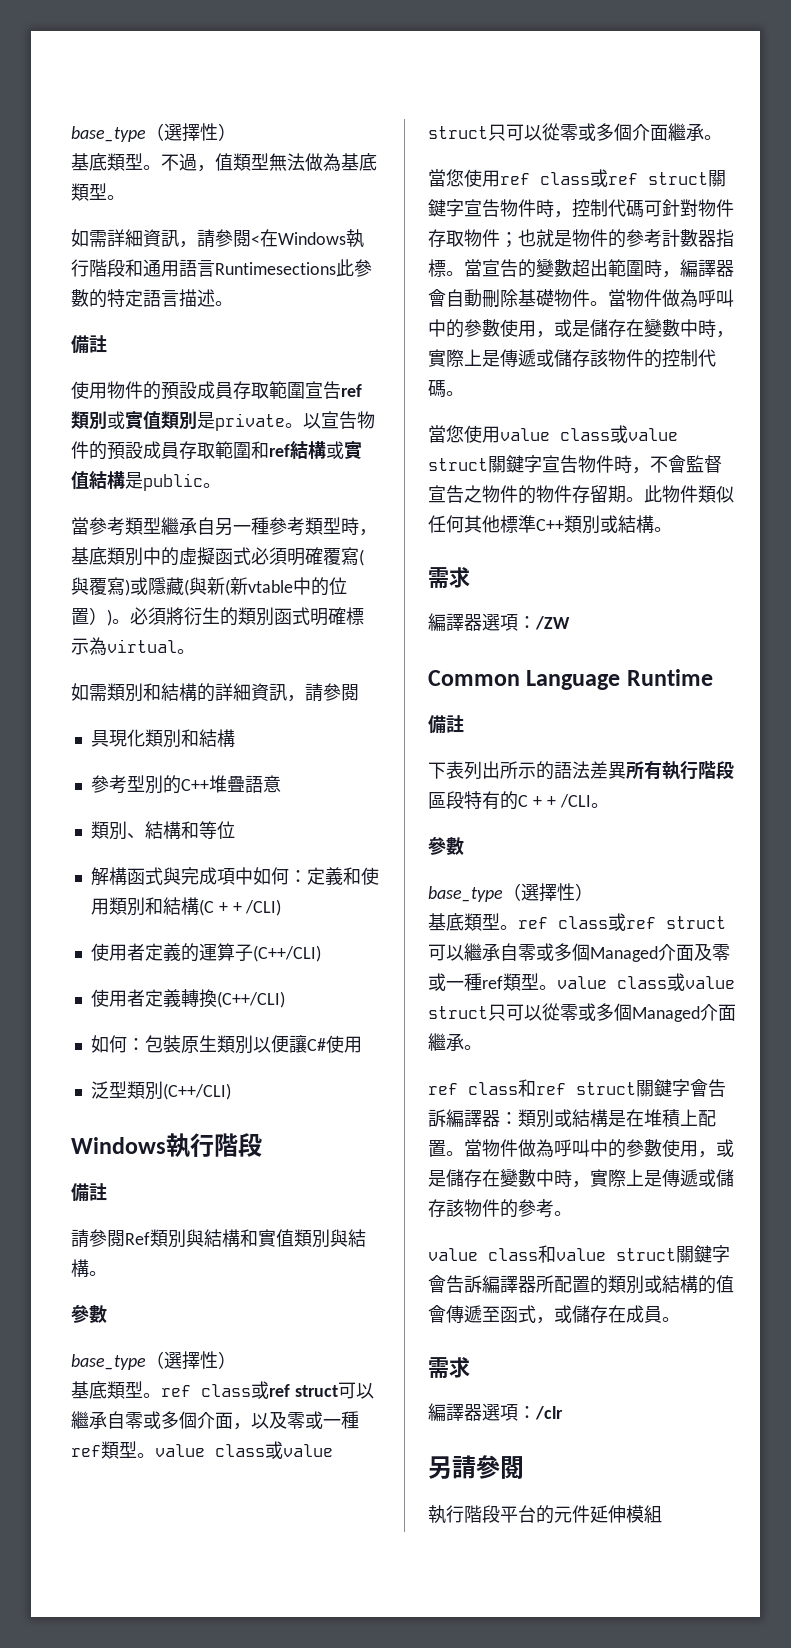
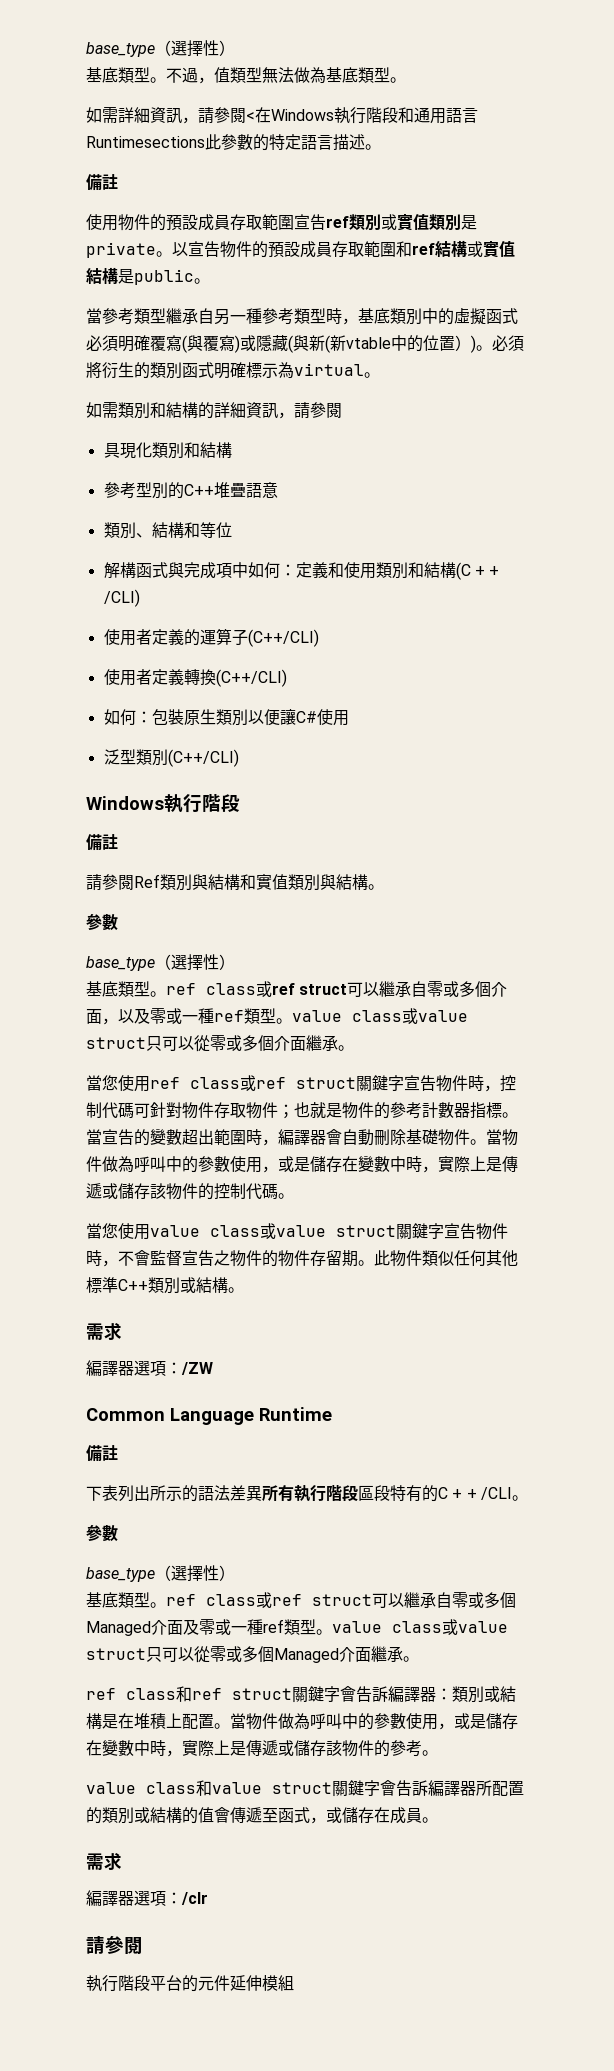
[428,1456,452,1479] 另 -> (208, 1898) none

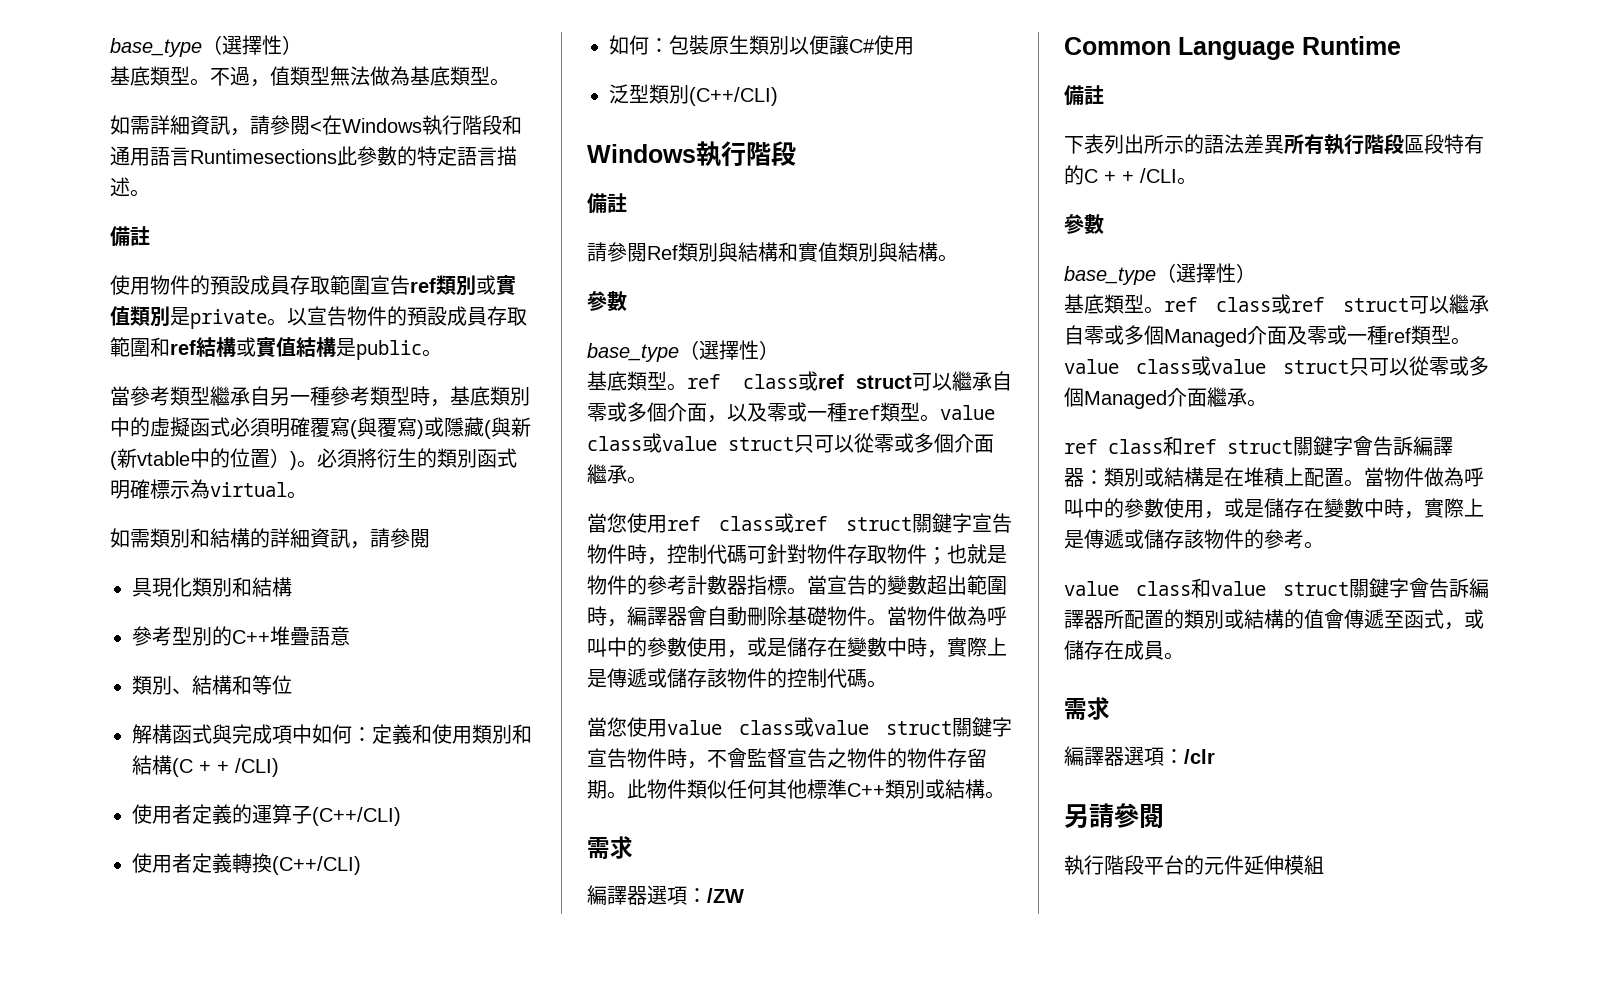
(208, 1898) none -> [1064,804,1089,828] 另

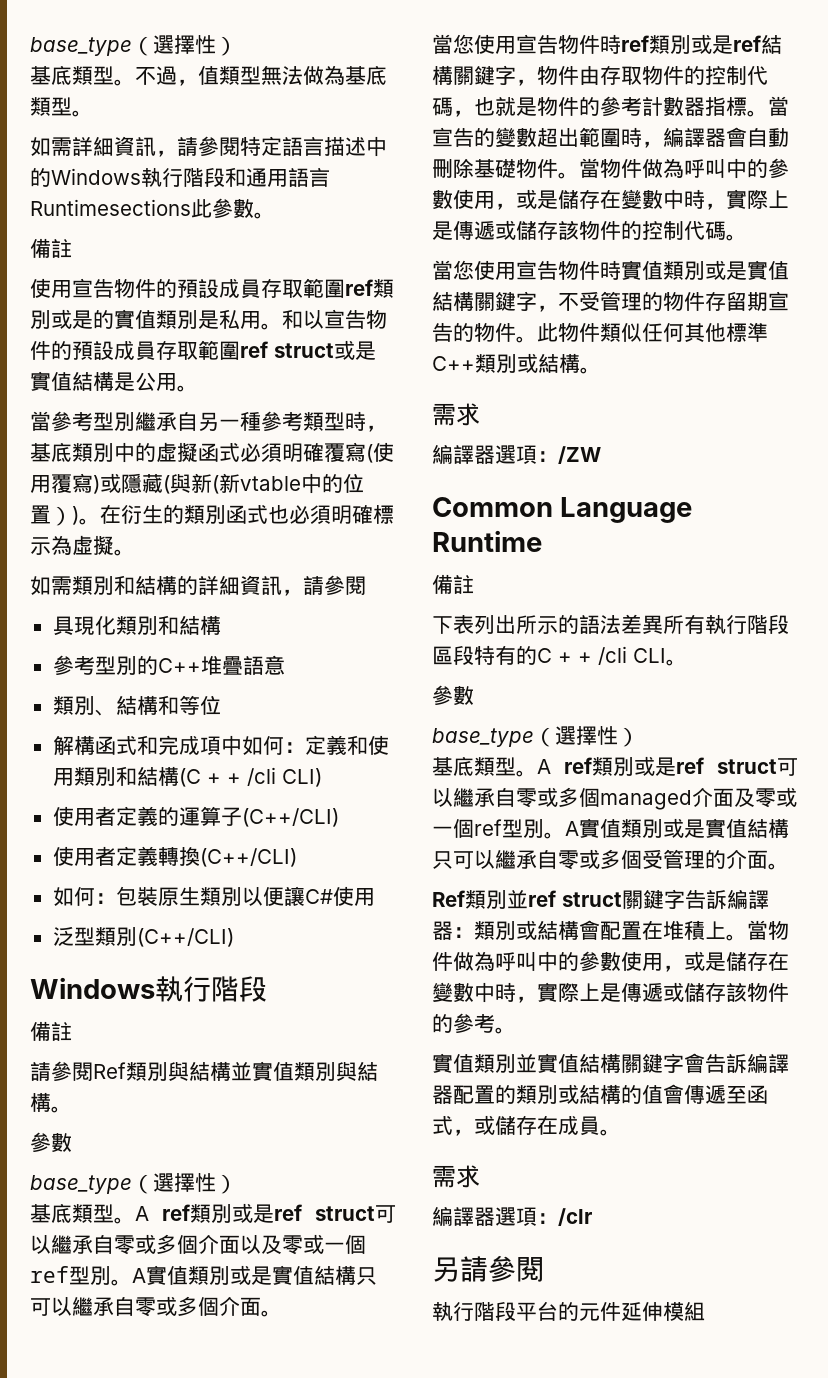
[310,115,342,135] <在 -> [240,136,387,157] [30,168,51,187] 特定語言描述中的
[397,146,517,166] [110,177,130,197] 的特定語言描述 -> (254, 209) none
[150,275,496,296] 物件的預設成員存取範圍宣告ref類別或 -> [72,278,394,299] [30,309,114,329] 宣告物件的預設成員存取範圍ref類別或是的
[190,309,287,329] private。 -> [219,309,303,330] 私用。和
[150,337,256,357] 和ref結構或 -> [240,340,376,360] ref struct或是
[356,340,422,360] public -> [135,372,177,391] 公用
[170,386,210,406] 類型 -> [93,412,135,431] 型別
[357,417,377,437] 與 -> [373,442,394,462] [30,475,51,493] 使用
[317,448,377,468] 必須將 -> [100,504,121,524] 在
(517, 458) none -> [268,505,331,524] 也必須
[210,482,287,497] virtual -> [72,535,114,555] 虛擬
[212,724,232,744] 與 -> [136,735,158,755] 和
[235,758,279,777] /CLI) -> [246,767,322,787] /cli CLI)
[778,242,798,262] 和 -> [231,1062,252,1081] 並
[687,371,818,391] ref class或 -> [135,1203,274,1223] A ref類別或是
[707,415,727,423] ， -> (240, 1244) none
[827,402,995,422] [587,433,994,453] [587,464,647,484] [587,513,1012,533] [587,544,947,565] 種ref類型。value class或value struct只可以從零或多個介面繼承。 // 當您使用ref class或ref struct關鍵字宣告物件時，控制代碼可針對物件存取物件； -> [345,1235,366,1254] [30,1265,377,1286] [30,1296,282,1317] [432,34,782,54] [432,65,768,86] [432,97,474,117] 個ref型別。A實值類別或是實值結構只可以繼承自零或多個介面。 // 當您使用宣告物件時ref類別或是ref結構關鍵字，物件由存取物件的控制代碼，
[667,717,1012,737] [587,748,887,769] value class或value struct關鍵字宣告物件時，不會監督宣告之物件 -> [516,260,789,280] [432,291,642,312] 宣告物件時實值類別或是實值結構關鍵字，不受管理
(607, 789) none -> [768,291,789,311] [432,323,516,342] 宣告的物件
[1140,168,1197,185] [1064,214,1104,234] [1064,263,1256,285] [1064,294,1489,314] [1064,325,1247,347] /CLI。 // 參數 // base_type（選擇性） // 基底類型。ref class或ref struct可以繼承自零或多個Managed -> [598,646,687,666] [432,685,474,706] [432,726,639,747] [432,756,798,777] [432,787,692,810] /cli CLI。 // 參數 // base_type（選擇性） // 基底類型。A ref類別或是ref struct可以繼承自零或多個managed
[1367,325,1471,345] [1064,356,1489,376] [1064,387,1267,409] [1064,436,1373,456] 種ref類型。value class或value struct只可以從零或多個Managed介面繼承。 // ref class和ref struct關鍵字會 -> [453,818,789,839] [432,849,789,870] [432,889,685,909] 個ref型別。A實值類別或是實值結構只可以繼承自零或多個受管理的介面。 // Ref類別並ref struct關鍵字
[1204,468,1224,487] 是 -> [579,920,642,940] 會配置
[1304,468,1344,487] 配置 -> (726, 930) none
[1064,578,1489,598] [1064,609,1124,629] value class和value struct關鍵字會告訴編譯器所 -> [432,1053,789,1074] [432,1085,453,1104] 實值類別並實值結構關鍵字會告訴編譯器

